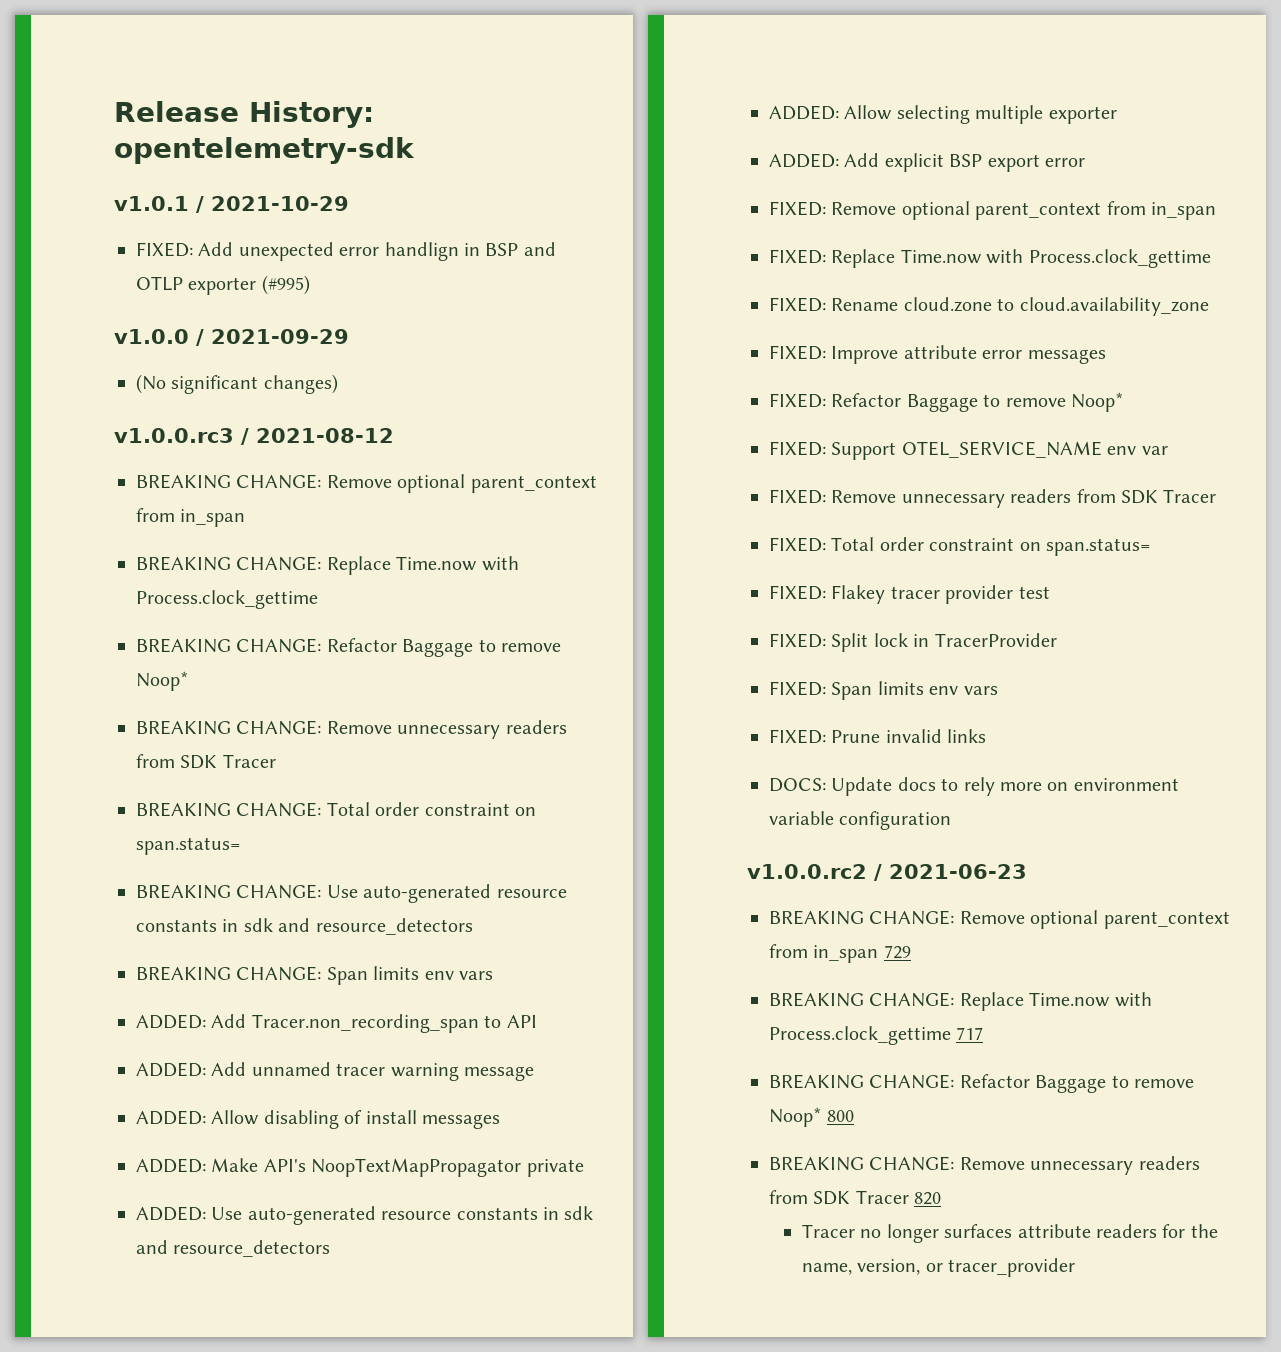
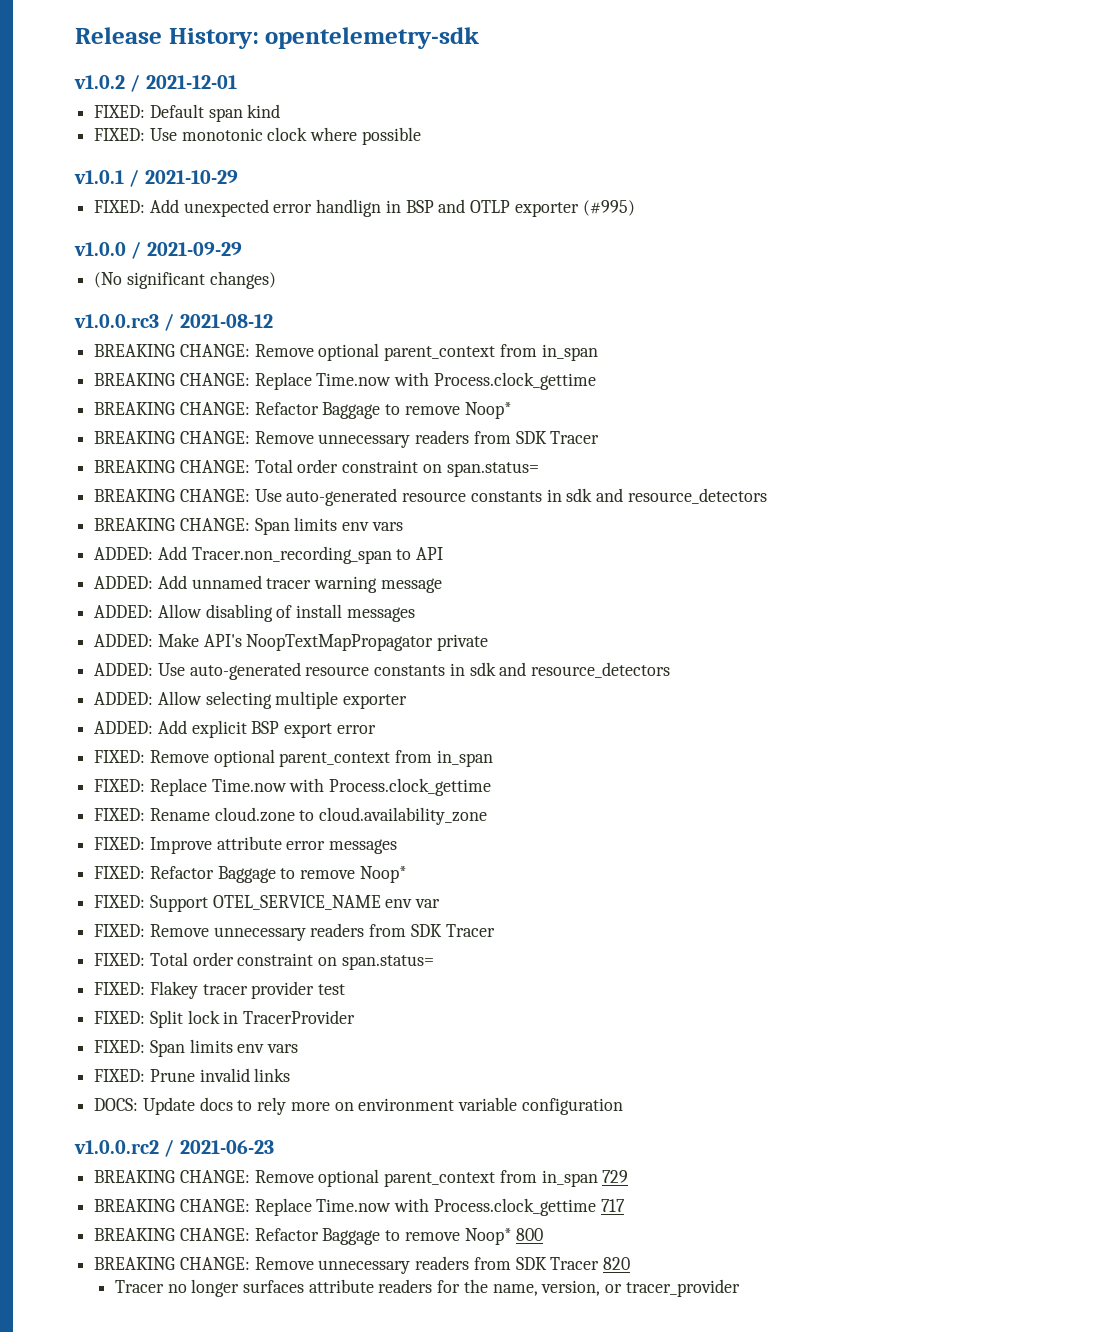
(415, 150) none -> [74,75,237,92] [94,104,281,122] [94,127,421,145] // v1.0.2 / 2021-12-01 // FIXED: Default span kind // FIXED: Use monotonic clock where possible

